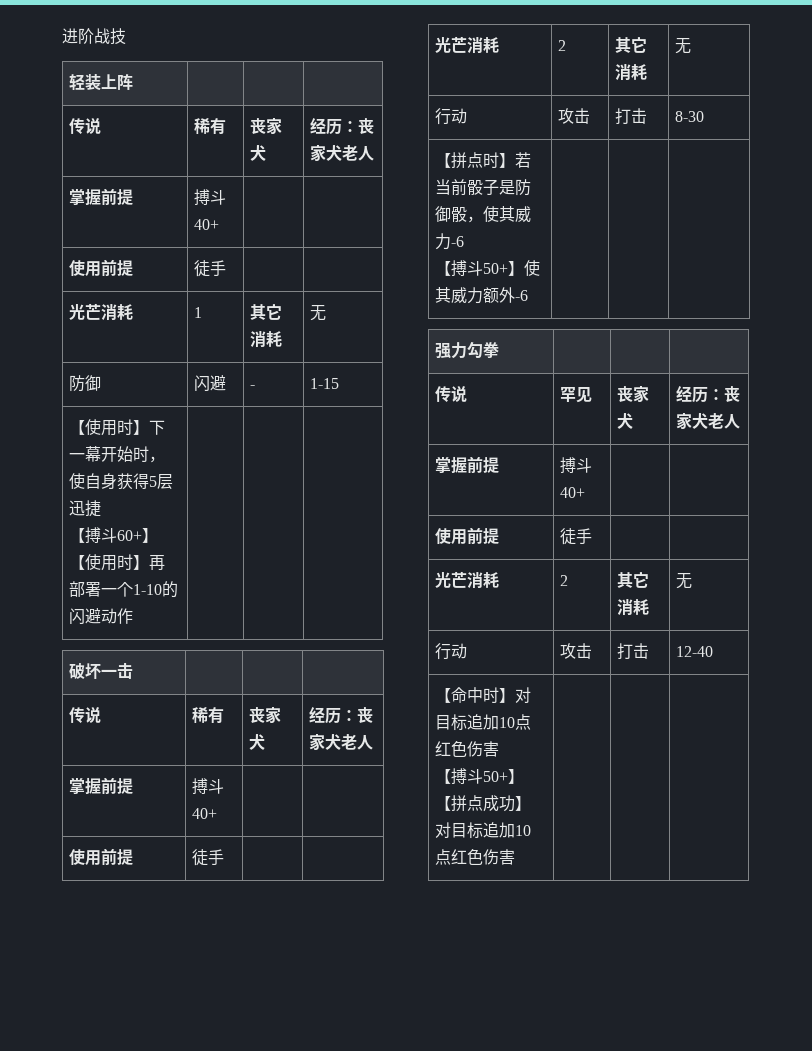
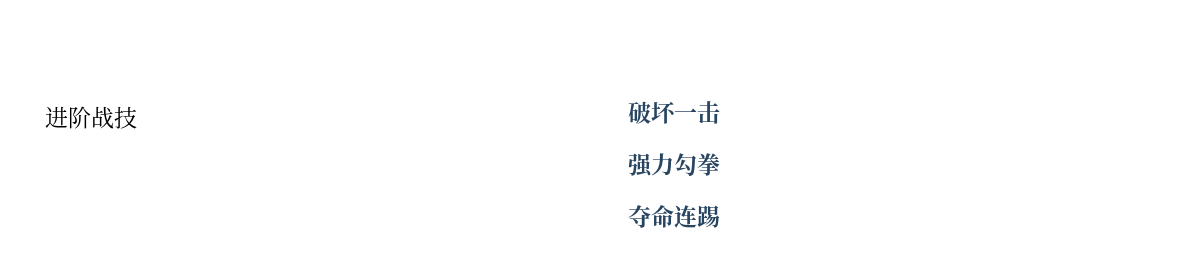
[69,74,134,91] [69,118,102,135] [194,118,227,134] [250,118,283,134] [250,145,267,161] [310,118,375,135] [310,145,375,161] [69,188,134,205] [194,189,227,206] [194,219,220,230] [69,259,134,277] [194,260,227,277] [69,303,134,321] [194,307,203,318] [250,304,283,320] [250,331,283,348] [310,305,327,321] [69,375,102,392] [194,375,227,391] [250,385,256,389] [310,378,340,389] [69,419,166,436] [69,446,166,463] [69,473,174,490] [69,500,102,517] [69,527,159,544] [69,554,166,571] [69,581,179,598] [69,608,134,624] [69,662,134,679] [69,707,102,724] [192,707,225,723] [249,707,282,723] [249,734,266,750] [309,707,374,724] [309,734,374,750] [69,777,134,794] [192,778,225,795] [192,808,218,819] [69,848,134,866] [192,849,225,866] [435,36,500,54] [558,40,567,51] [615,37,648,53] [615,64,648,81] [675,38,692,54] [435,108,468,125] [558,108,591,124] [615,108,648,124] [675,111,705,122] [435,152,532,169] [435,179,532,196] [435,206,532,223] [435,233,465,250] [435,260,541,277] [435,287,529,304] [435,341,500,359] [435,386,468,403] [560,387,593,403] [617,386,650,402] [617,413,634,429] [676,386,741,403] [676,413,741,429] [435,456,500,473] [560,457,593,474] [560,487,586,498] [435,527,500,545] [560,528,593,545] [435,571,500,589] [560,575,569,586] [617,572,650,588] [617,599,650,616] [676,573,693,589] [435,643,468,660] [560,643,593,659] [617,643,650,659] [676,646,714,657] [435,687,532,703] [435,714,532,731] [435,741,500,757] [435,768,525,785] [435,795,532,812] [435,822,532,839] [435,849,516,865] // 轻装上阵 | | | // 传说 | 稀有 | 丧家犬 | 经历：丧家犬老人 // 掌握前提 | 搏斗40+ | | // 使用前提 | 徒手 | | // 光芒消耗 | 1 | 其它消耗 | 无 // 防御 | 闪避 | - | 1-15 // 【使用时】下一幕开始时，使自身获得5层迅捷 // 【搏斗60+】【使用时】再部署一个1-10的闪避动作 | | | // 破坏一击 | | | // 传说 | 稀有 | 丧家犬 | 经历：丧家犬老人 // 掌握前提 | 搏斗40+ | | // 使用前提 | 徒手 | | // 光芒消耗 | 2 | 其它消耗 | 无 // 行动 | 攻击 | 打击 | 8-30 // 【拼点时】若当前骰子是防御骰，使其威力-6 // 【搏斗50+】使其威力额外-6 | | | // 强力勾拳 | | | // 传说 | 罕见 | 丧家犬 | 经历：丧家犬老人 // 掌握前提 | 搏斗40+ | | // 使用前提 | 徒手 | | // 光芒消耗 | 2 | 其它消耗 | 无 // 行动 | 攻击 | 打击 | 12-40 // 【命中时】对目标追加10点红色伤害 // 【搏斗50+】【拼点成功】对目标追加10点红色伤害 | | | -> [628,101,720,124] [628,153,720,178] [628,205,720,228] // 破坏一击 // 强力勾拳 // 夺命连踢

